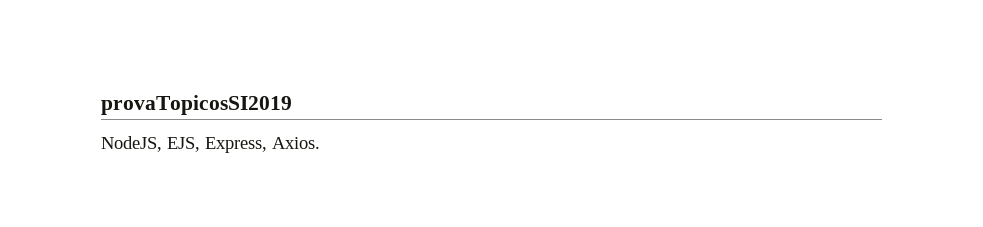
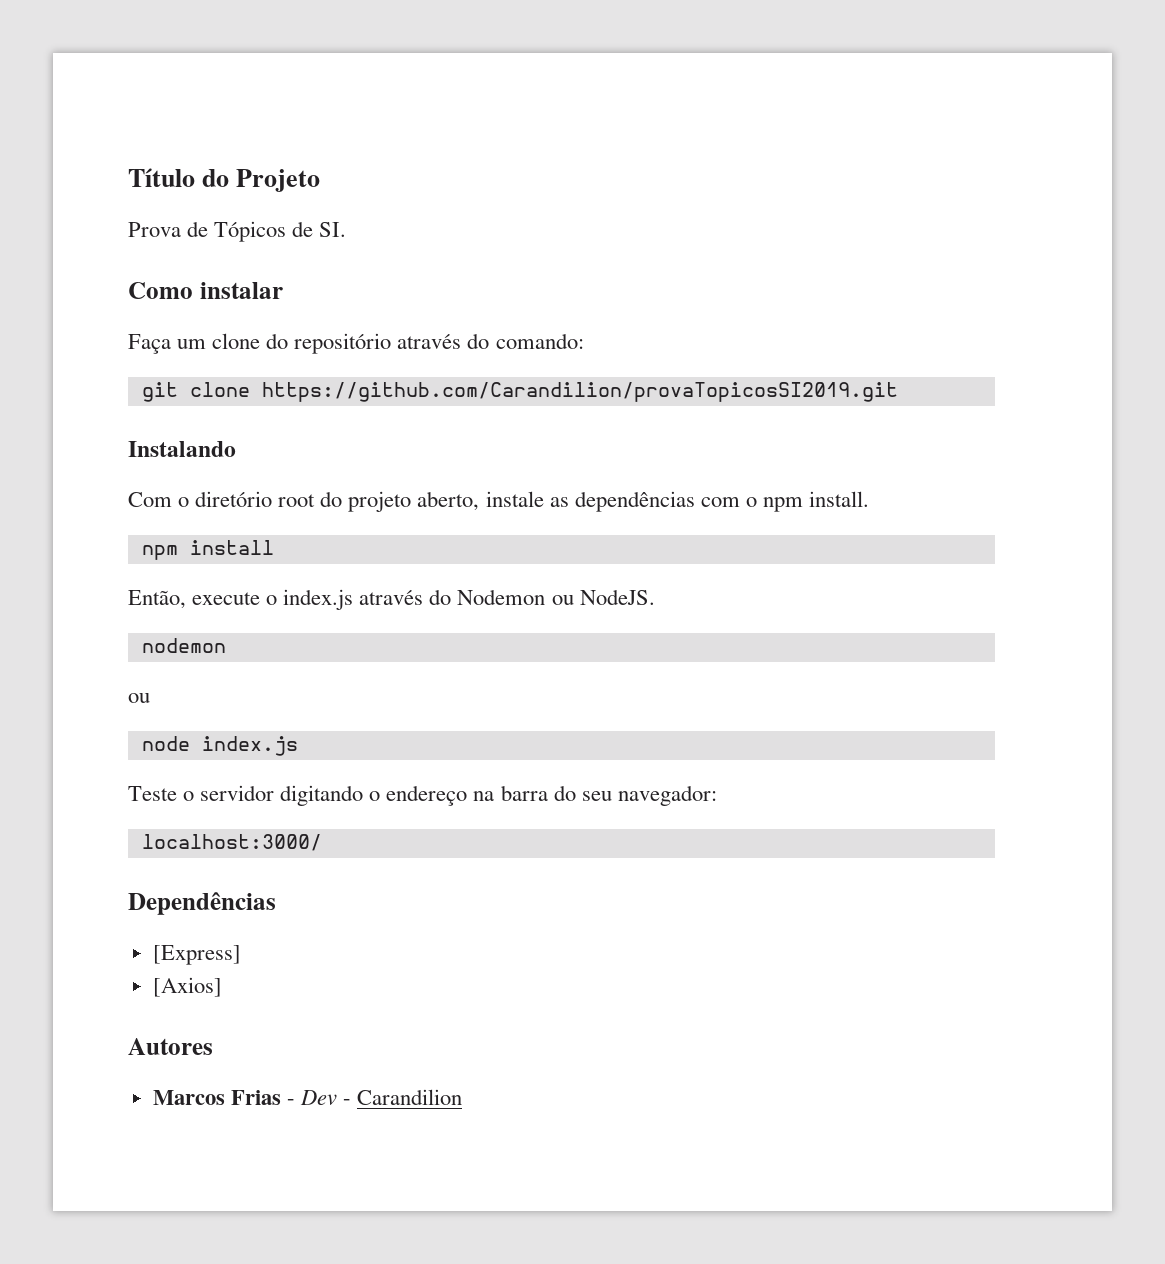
[101,95,292,115] [101,136,320,153] provaTopicosSI2019 // NodeJS, EJS, Express, Axios. -> [128,168,321,192] [128,221,347,242] [128,282,283,299] [128,333,584,354] [141,382,898,402] [128,441,236,457] [128,491,869,512] [141,540,274,560] [128,589,655,610] [141,638,226,653] [128,693,150,703] [141,736,298,756] [128,785,717,806] [141,834,322,851] [128,892,276,915] [152,945,241,965] [152,977,222,997] [128,1038,213,1055] [152,1089,463,1105] Título do Projeto // Prova de Tópicos de SI. // Como instalar // Faça um clone do repositório através do comando: // git clone https://github.com/Carandilion/provaTopicosSI2019.git // Instalando // Com o diretório root do projeto aberto, instale as dependências com o npm install. // npm install // Então, execute o index.js através do Nodemon ou NodeJS. // nodemon // ou // node index.js // Teste o servidor digitando o endereço na barra do seu navegador: // localhost:3000/ // Dependências // [Express] // [Axios] // Autores // Marcos Frias - Dev - Carandilion

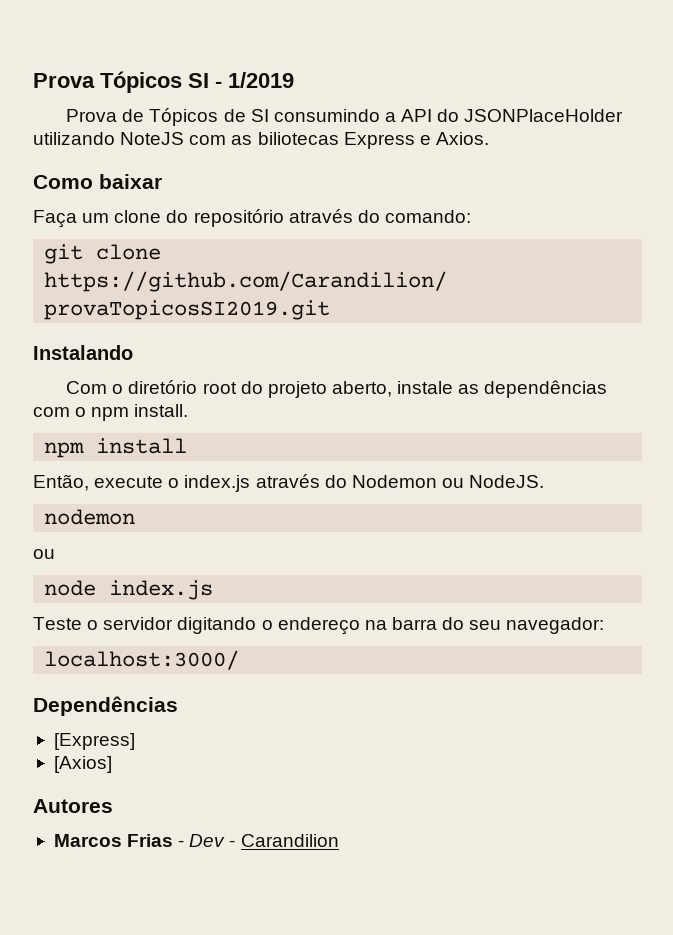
[128,168,321,192] Título do Projeto -> [33,71,294,93] Prova Tópicos SI - 1/2019
[319,222,347,237] SI. -> [250,109,624,122] [33,132,489,149] SI consumindo a API do JSONPlaceHolder utilizando NoteJS com as biliotecas Express e Axios.
[199,282,283,299] instalar -> [99,174,162,189] baixar

